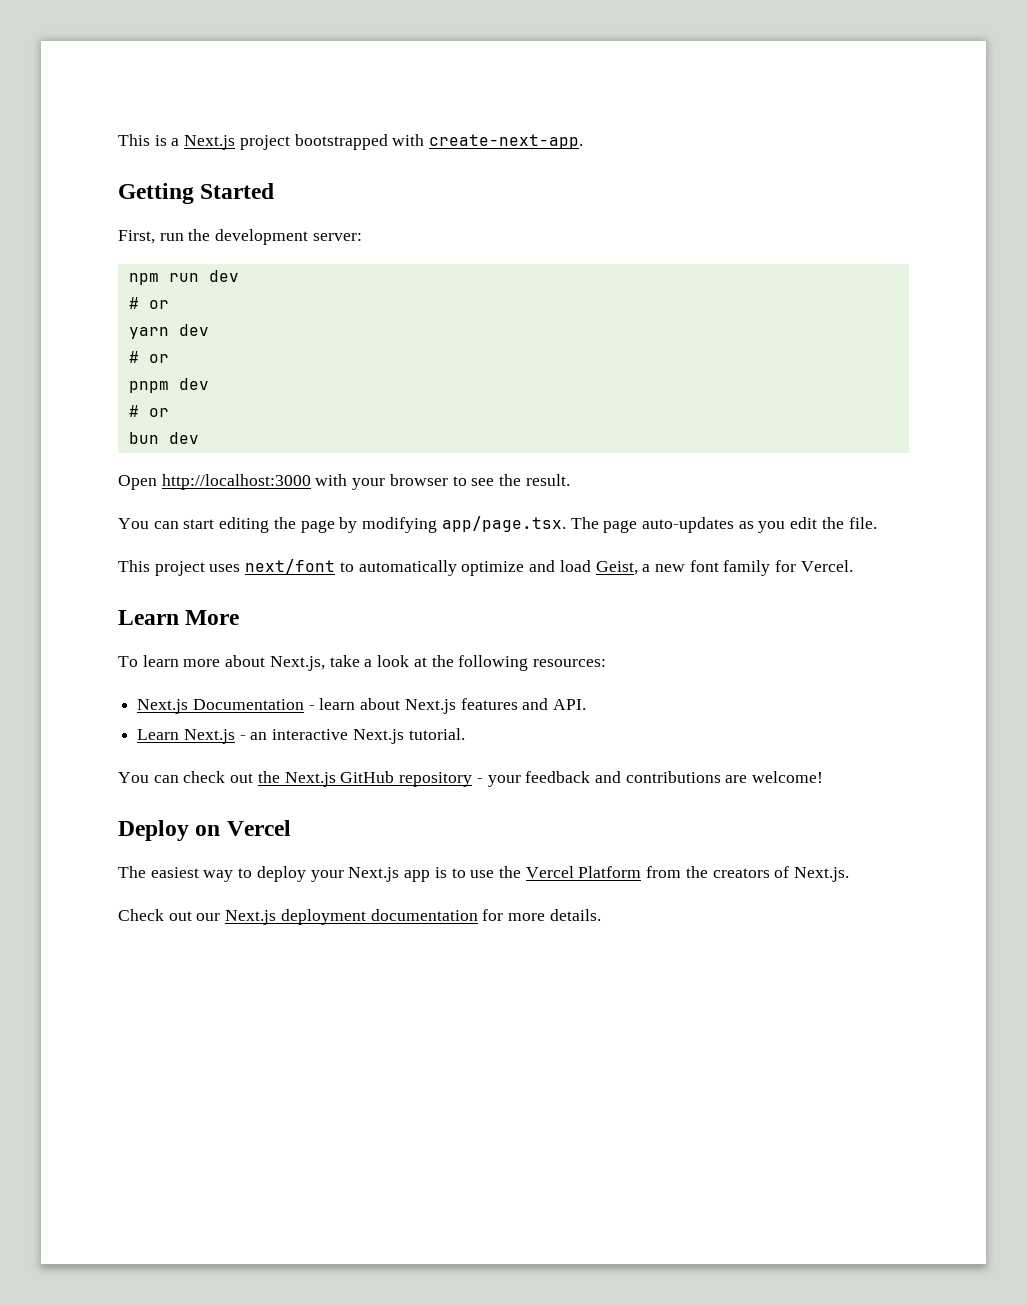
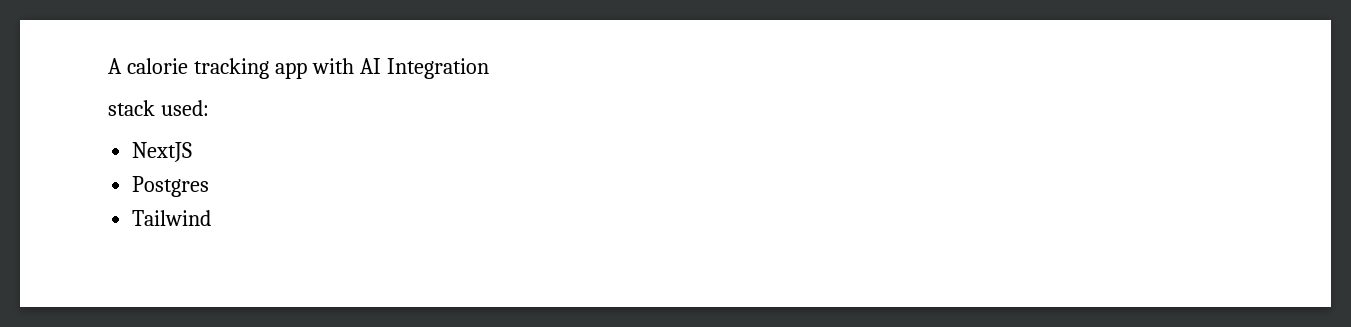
[118,134,584,150] [118,183,275,204] [118,229,362,245] [128,270,239,285] [128,297,169,309] [128,324,209,339] [128,351,169,363] [128,378,209,393] [128,405,169,417] [128,432,199,444] [118,474,570,490] [118,516,877,533] [118,559,853,576] [118,610,240,625] [118,655,606,671] [137,698,587,714] [137,728,465,744] [118,771,824,787] [118,820,291,841] [118,866,850,882] [118,909,601,925] This is a Next.js project bootstrapped with create-next-app. // Getting Started // First, run the development server: // npm run dev // # or // yarn dev // # or // pnpm dev // # or // bun dev // Open http://localhost:3000 with your browser to see the result. // You can start editing the page by modifying app/page.tsx. The page auto-updates as you edit the file. // This project uses next/font to automatically optimize and load Geist, a new font family for Vercel. // Learn More // To learn more about Next.js, take a look at the following resources: // Next.js Documentation - learn about Next.js features and API. // Learn Next.js - an interactive Next.js tutorial. // You can check out the Next.js GitHub repository - your feedback and contributions are welcome! // Deploy on Vercel // The easiest way to deploy your Next.js app is to use the Vercel Platform from the creators of Next.js. // Check out our Next.js deployment documentation for more details. -> [108,58,489,79] [108,100,209,116] [132,142,193,162] [132,176,210,197] [132,210,212,226] A calorie tracking app with AI Integration // stack used: // NextJS // Postgres // Tailwind

